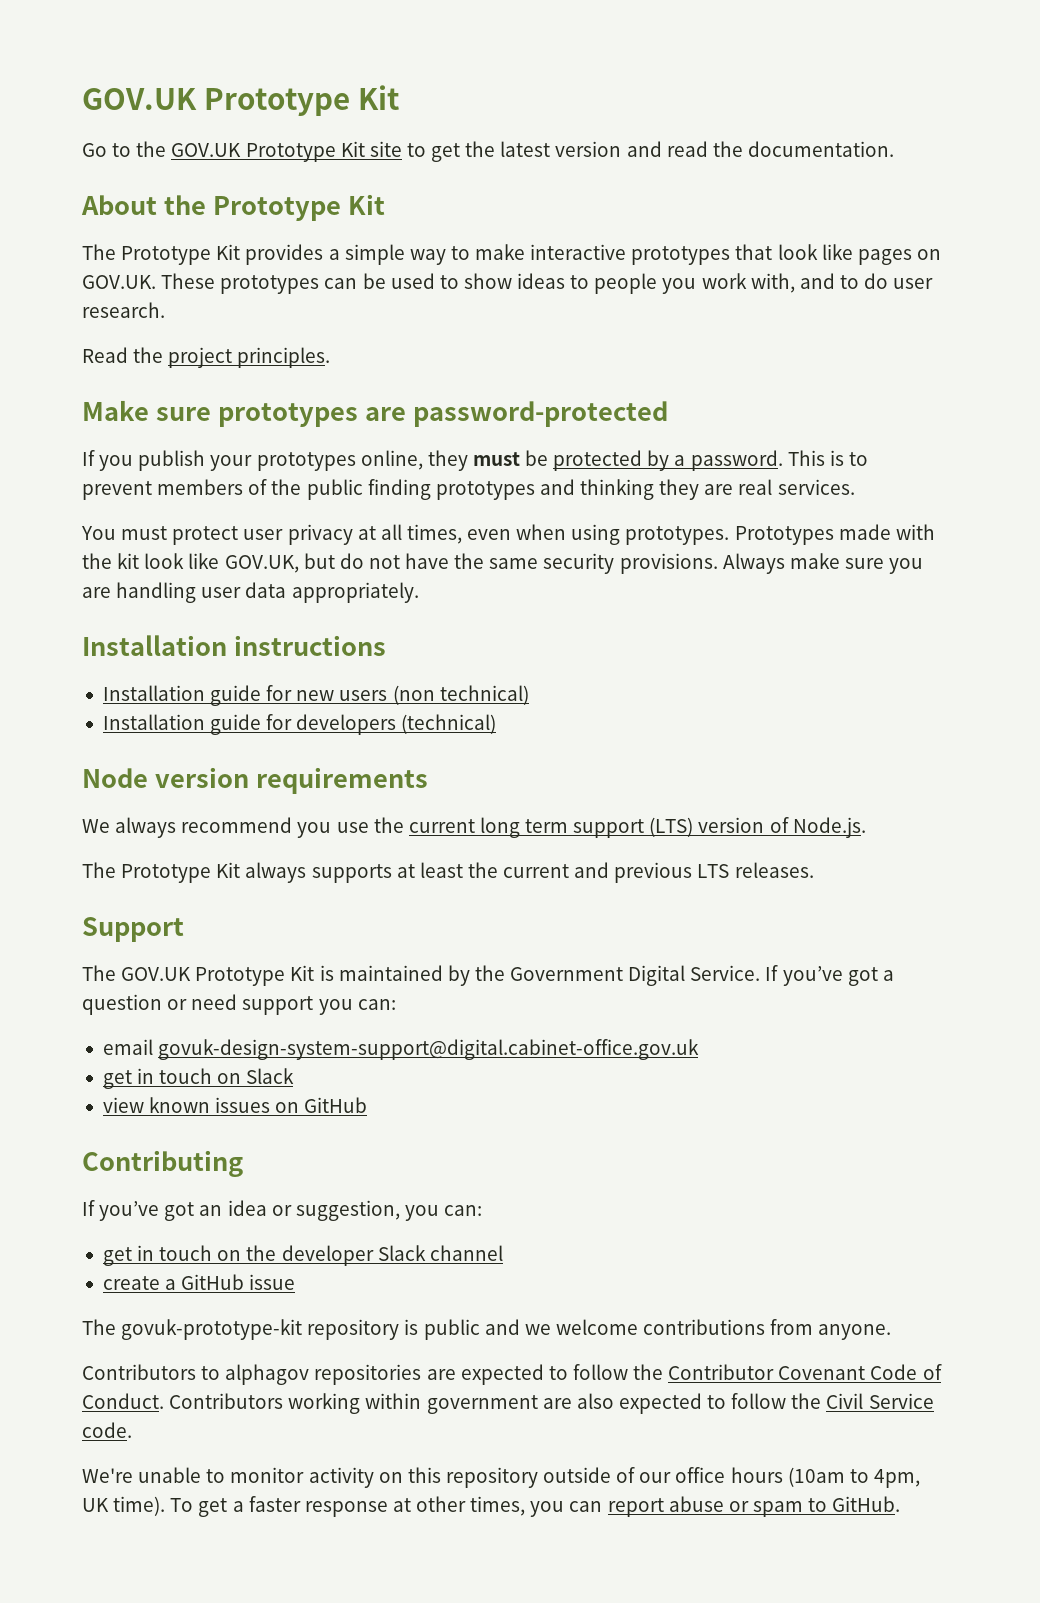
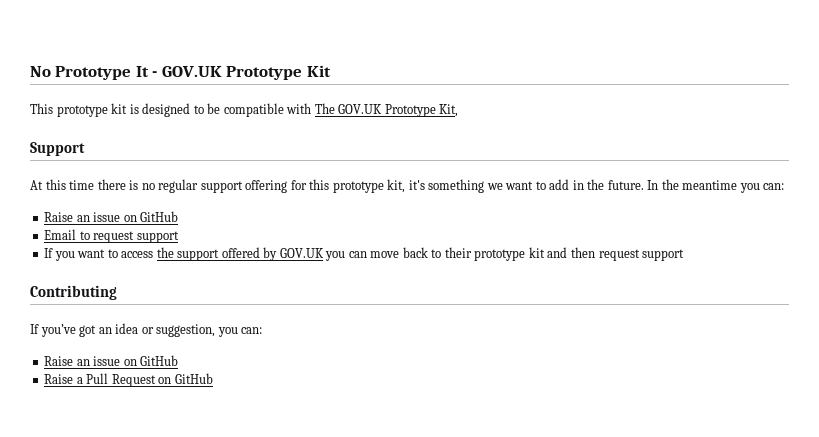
(82, 99) none -> [30,66,158,80] No Prototype It -
[82,141,894,162] [81,194,385,221] [82,244,941,265] [82,273,934,294] [82,302,165,318] [82,347,331,368] [82,400,668,427] [82,450,868,471] [82,479,855,500] [81,524,935,545] [82,553,924,574] [82,582,419,603] [82,635,386,656] [102,685,529,706] [102,714,497,735] [82,767,428,794] [82,817,866,838] [82,862,814,883] [82,917,184,942] [82,965,894,986] [82,994,396,1015] [102,1039,700,1060] [102,1068,295,1089] [102,1097,368,1113] Go to the GOV.UK Prototype Kit site to get the latest version and read the documentation. // About the Prototype Kit // The Prototype Kit provides a simple way to make interactive prototypes that look like pages on GOV.UK. These prototypes can be used to show ideas to people you work with, and to do user research. // Read the project principles. // Make sure prototypes are password-protected // If you publish your prototypes online, they must be protected by a password. This is to prevent members of the public finding prototypes and thinking they are real services. // You must protect user privacy at all times, even when using prototypes. Prototypes made with the kit look like GOV.UK, but do not have the same security provisions. Always make sure you are handling user data appropriately. // Installation instructions // Installation guide for new users (non technical) // Installation guide for developers (technical) // Node version requirements // We always recommend you use the current long term support (LTS) version of Node.js. // The Prototype Kit always supports at least the current and previous LTS releases. // Support // The GOV.UK Prototype Kit is maintained by the Government Digital Service. If you’ve got a question or need support you can: // email govuk-design-system-support@digital.cabinet-office.gov.uk // get in touch on Slack // view known issues on GitHub -> [30,103,459,117] [30,142,85,156] [30,179,785,193] [44,211,179,222] [44,229,179,243] [44,247,685,261] This prototype kit is designed to be compatible with The GOV.UK Prototype Kit, // Support // At this time there is no regular support offering for this prototype kit, it's something we want to add in the future. In the meantime you can: // Raise an issue on GitHub // Email to request support // If you want to access the support offered by GOV.UK you can move back to their prototype kit and then request support
[102,1245,503,1266] [102,1274,296,1290] [82,1319,892,1340] [82,1364,942,1385] [82,1393,934,1414] [82,1422,132,1438] [82,1467,920,1488] [82,1496,901,1517] get in touch on the developer Slack channel // create a GitHub issue // The govuk-prototype-kit repository is public and we welcome contributions from anyone. // Contributors to alphagov repositories are expected to follow the Contributor Covenant Code of Conduct. Contributors working within government are also expected to follow the Civil Service code. // We're unable to monitor activity on this repository outside of our office hours (10am to 4pm, UK time). To get a faster response at other times, you can report abuse or spam to GitHub. -> [44,355,179,366] [44,373,213,387] Raise an issue on GitHub // Raise a Pull Request on GitHub

